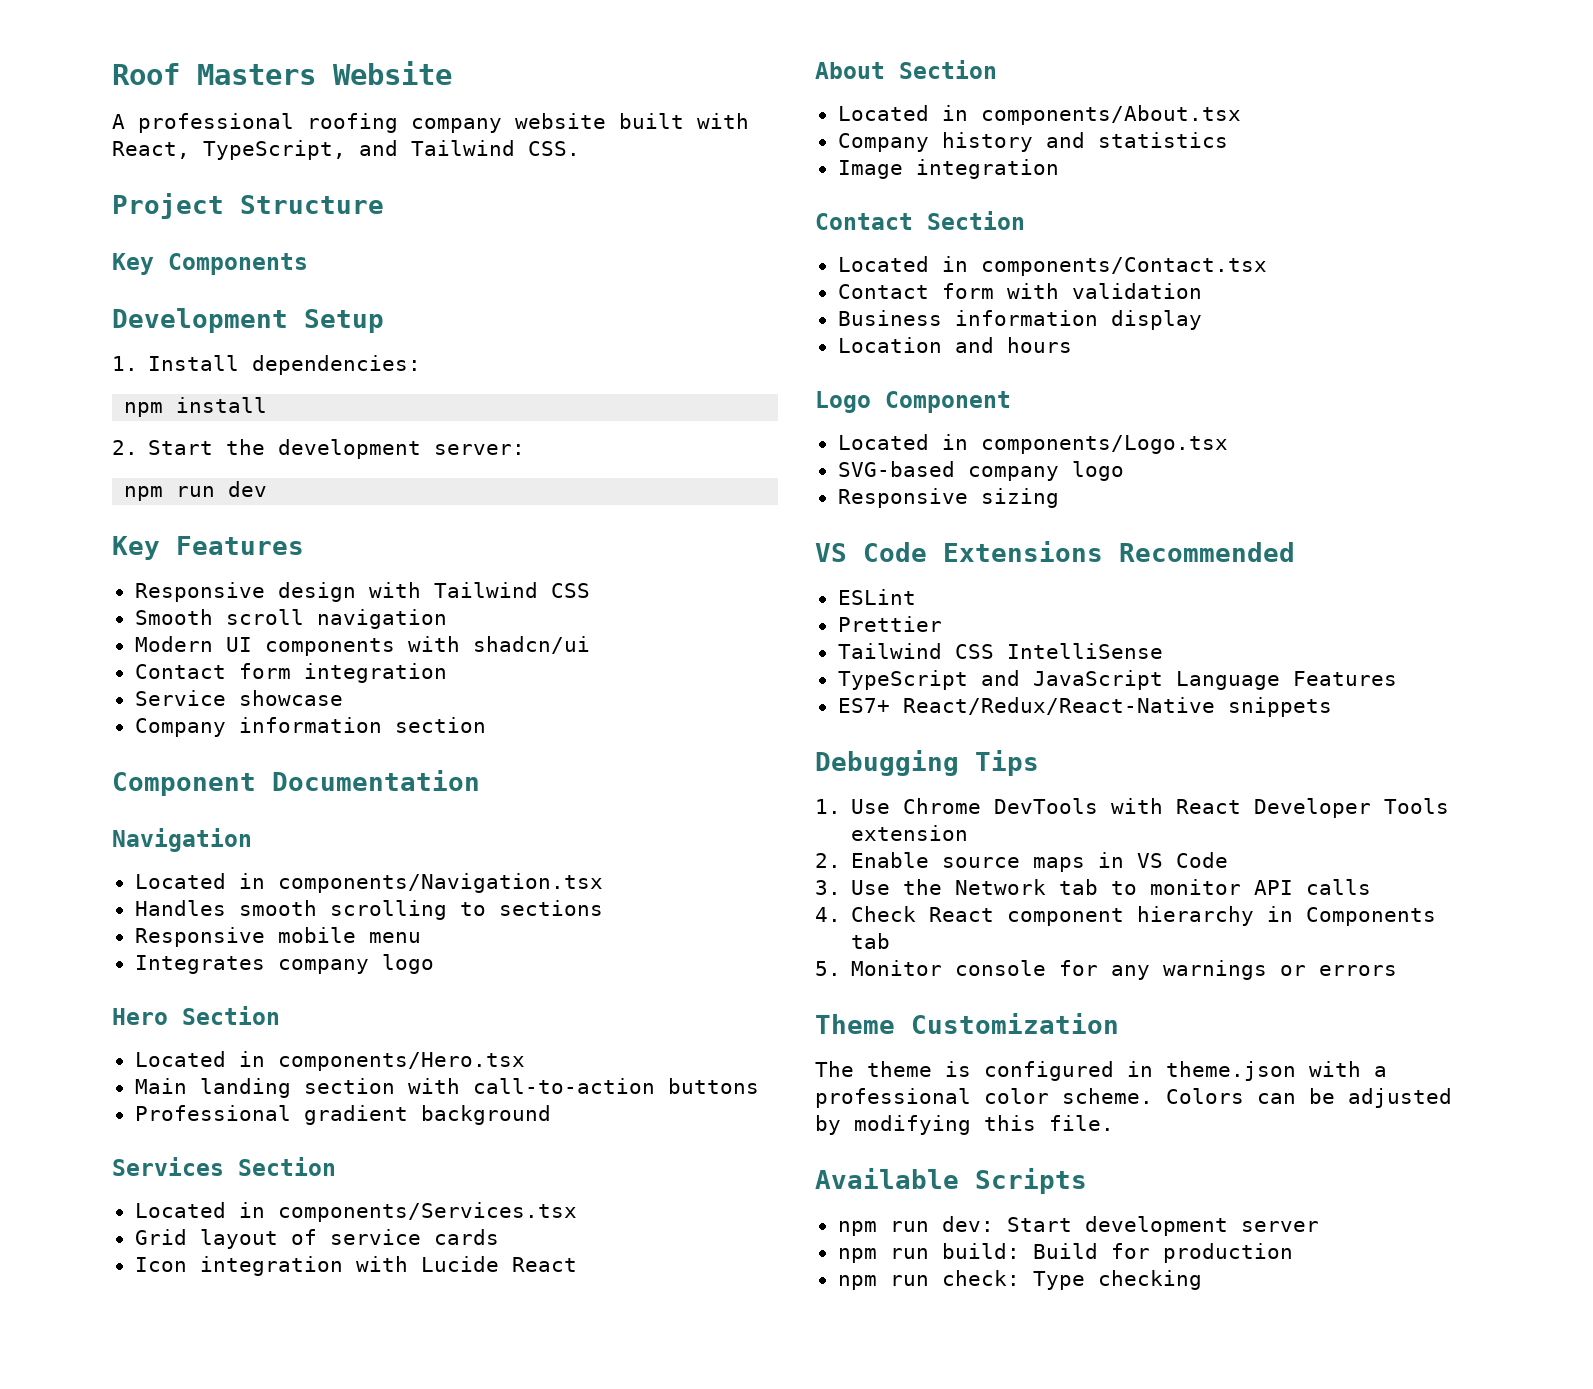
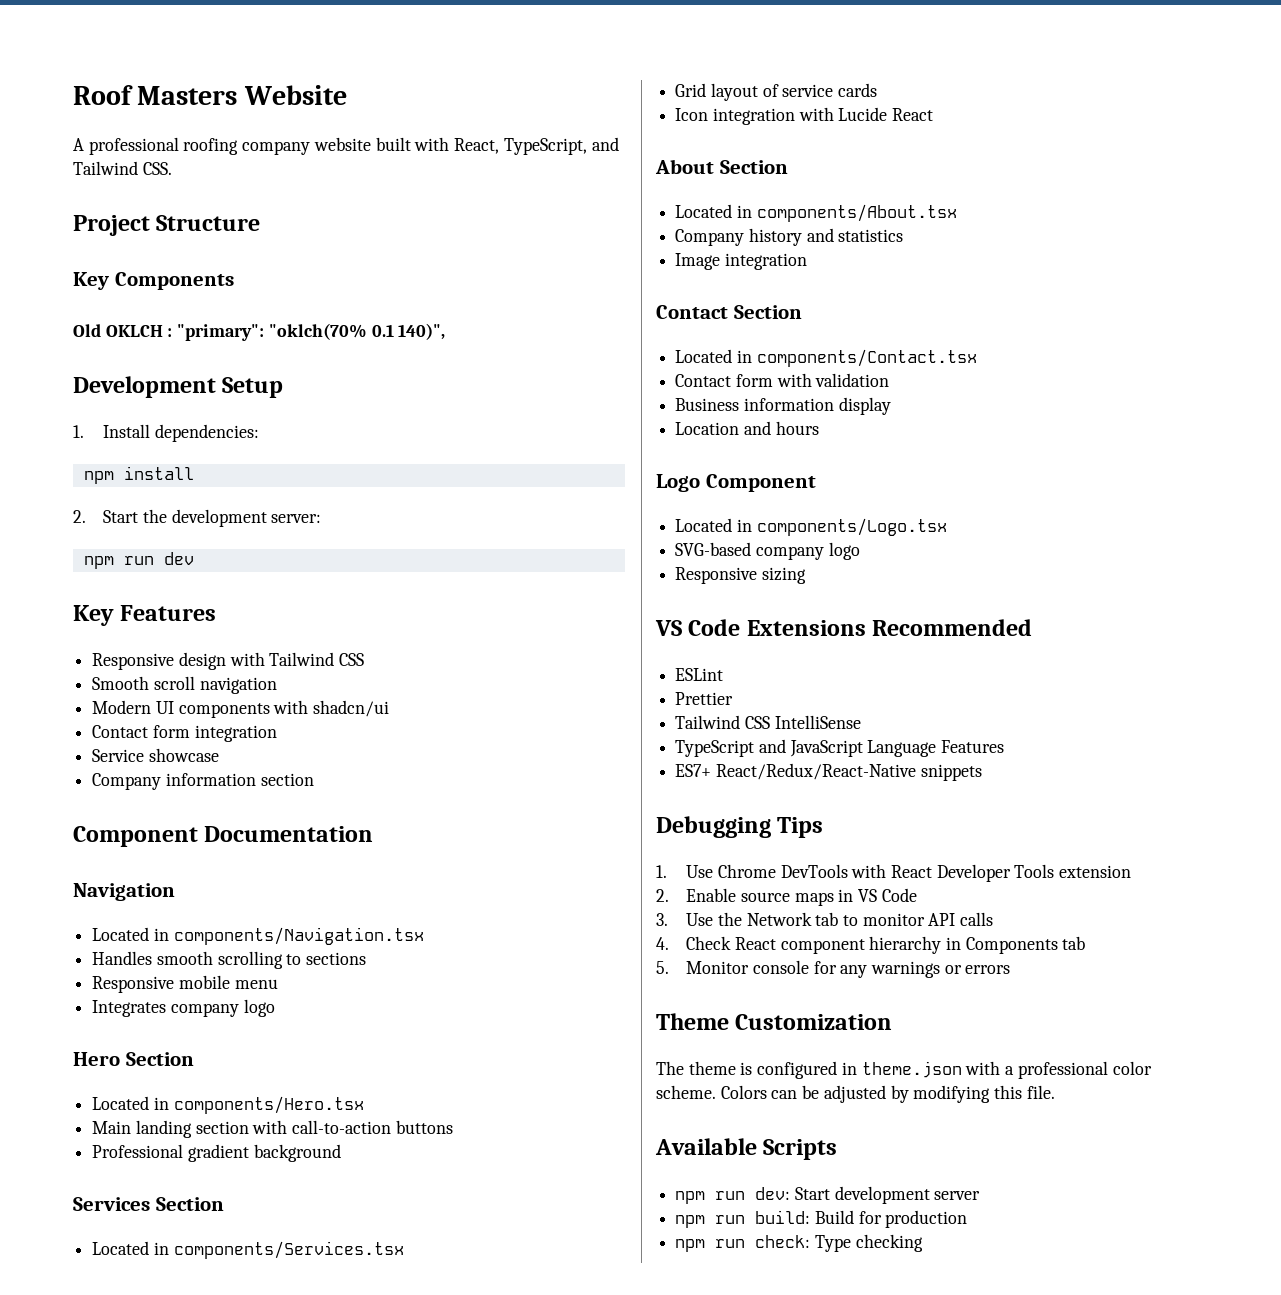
(308, 264) none -> [73,323,446,341] // Old OKLCH : "primary": "oklch(70% 0.1 140)",

